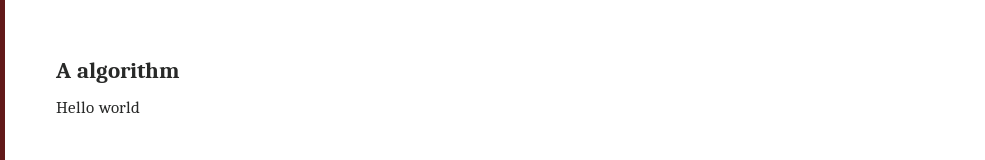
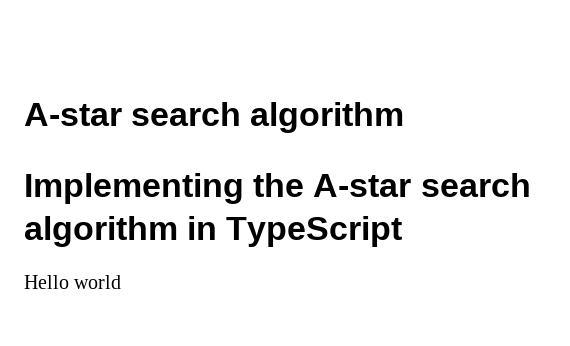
[55,62,181,83] A algorithm -> [24,102,405,133] [24,173,531,204] [24,216,403,247] A-star search algorithm // Implementing the A-star search algorithm in TypeScript

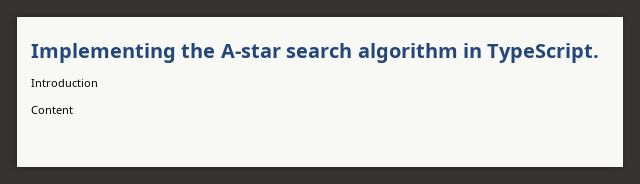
[24,102,405,133] A-star search algorithm // -> (31, 53) none
[226,216,403,247] [24,275,122,289] TypeScript // Hello world -> [487,43,600,63] [31,79,98,87] [31,106,73,114] TypeScript. // Introduction // Content

